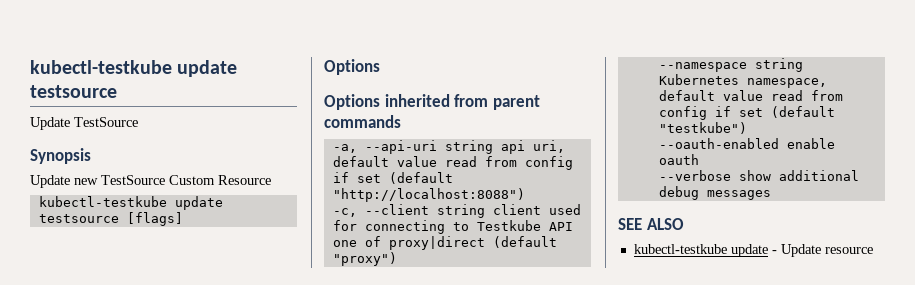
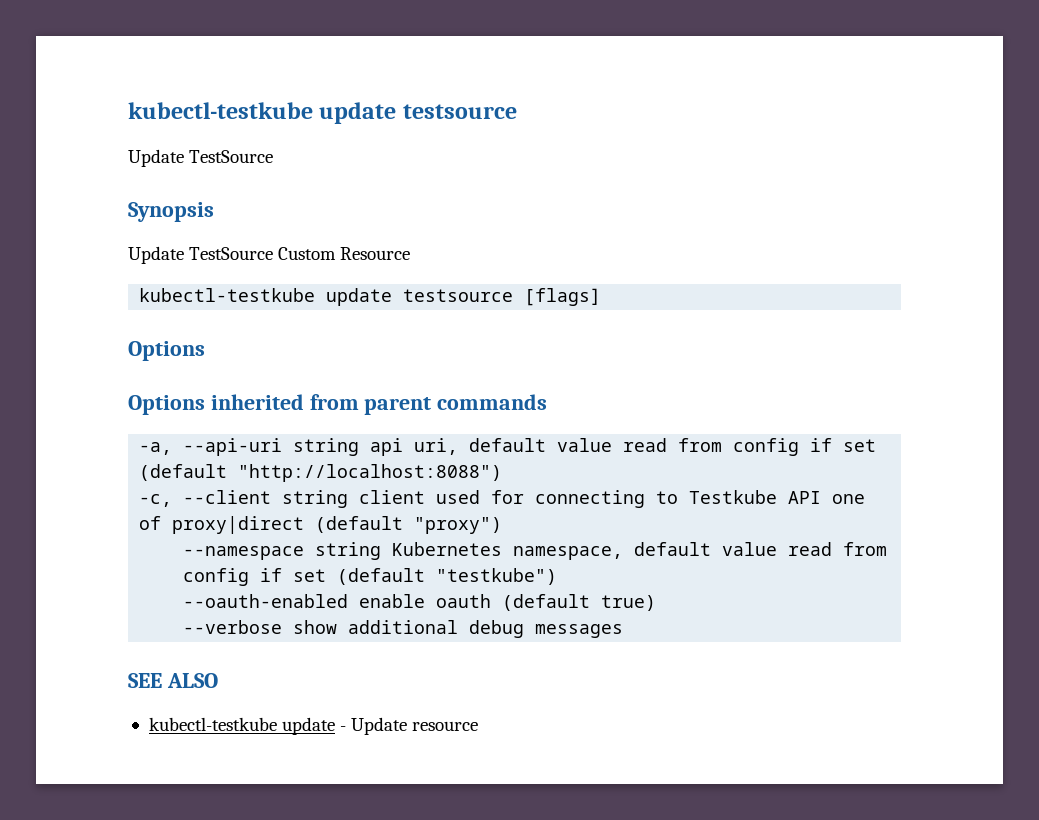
[74,178,98,185] new -> (184, 255) none
(699, 159) none -> [502,594,657,611] (default true)

